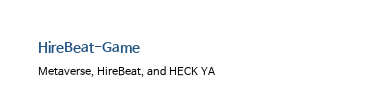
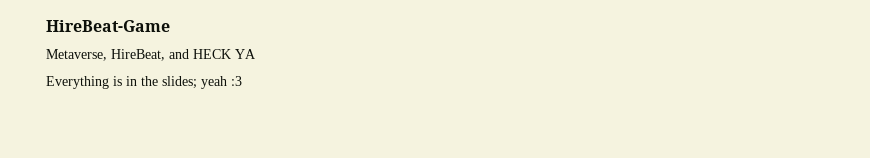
(215, 71) none -> [46,76,242,89] // Everything is in the slides; yeah :3

